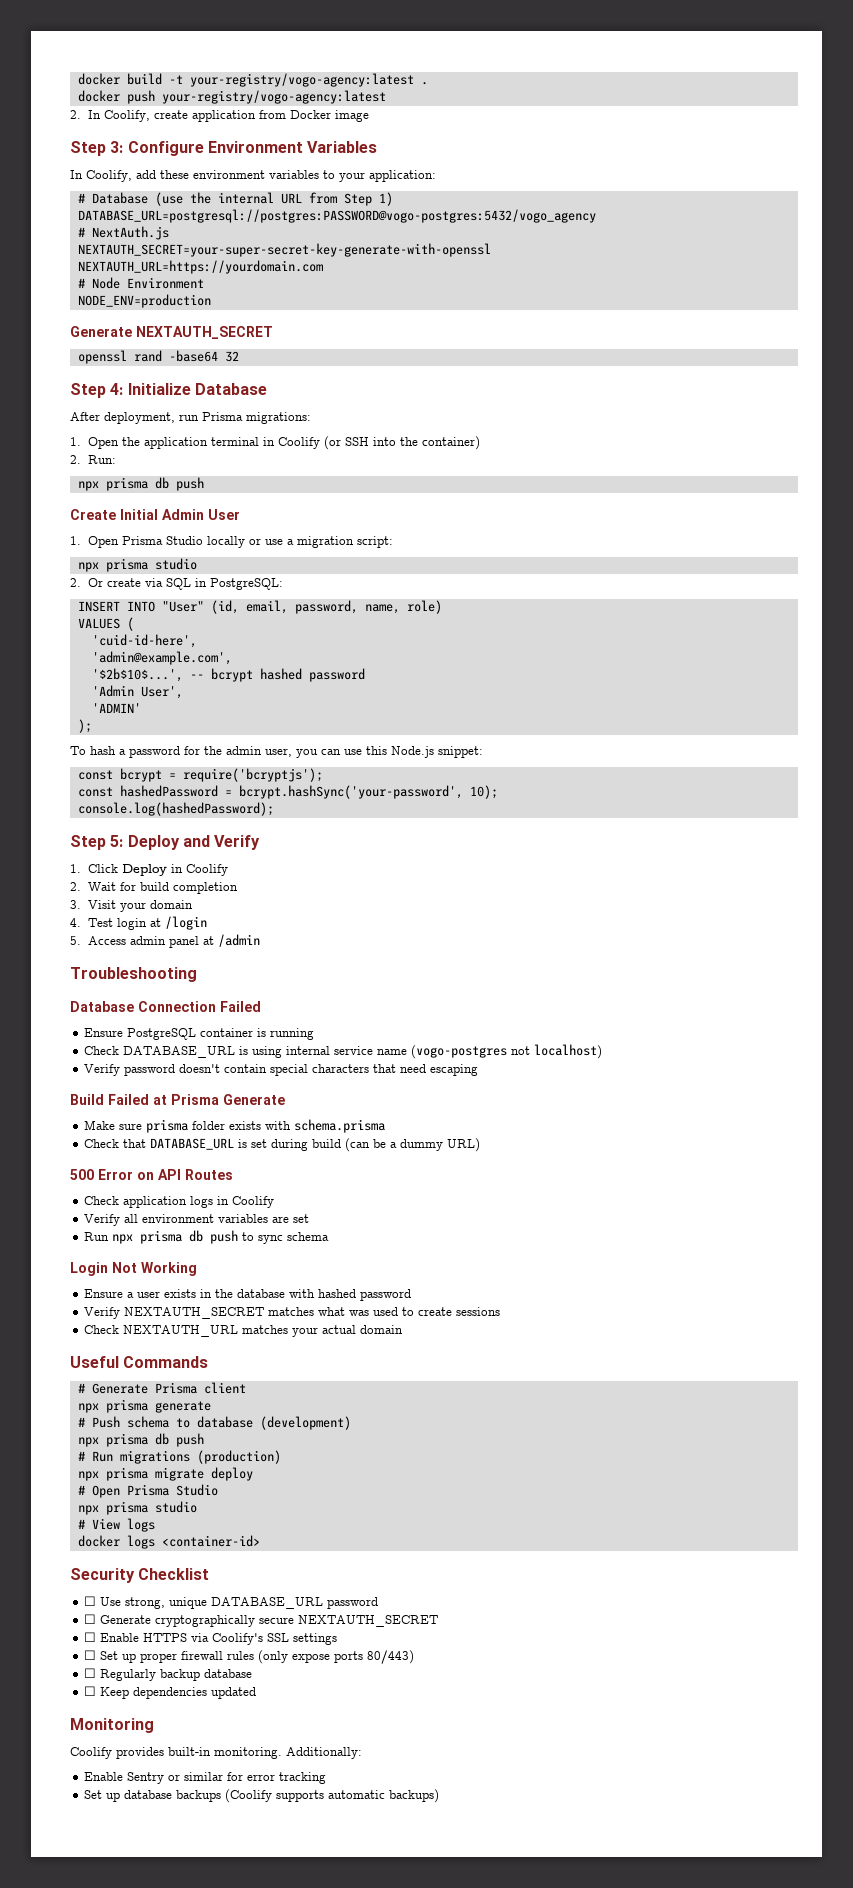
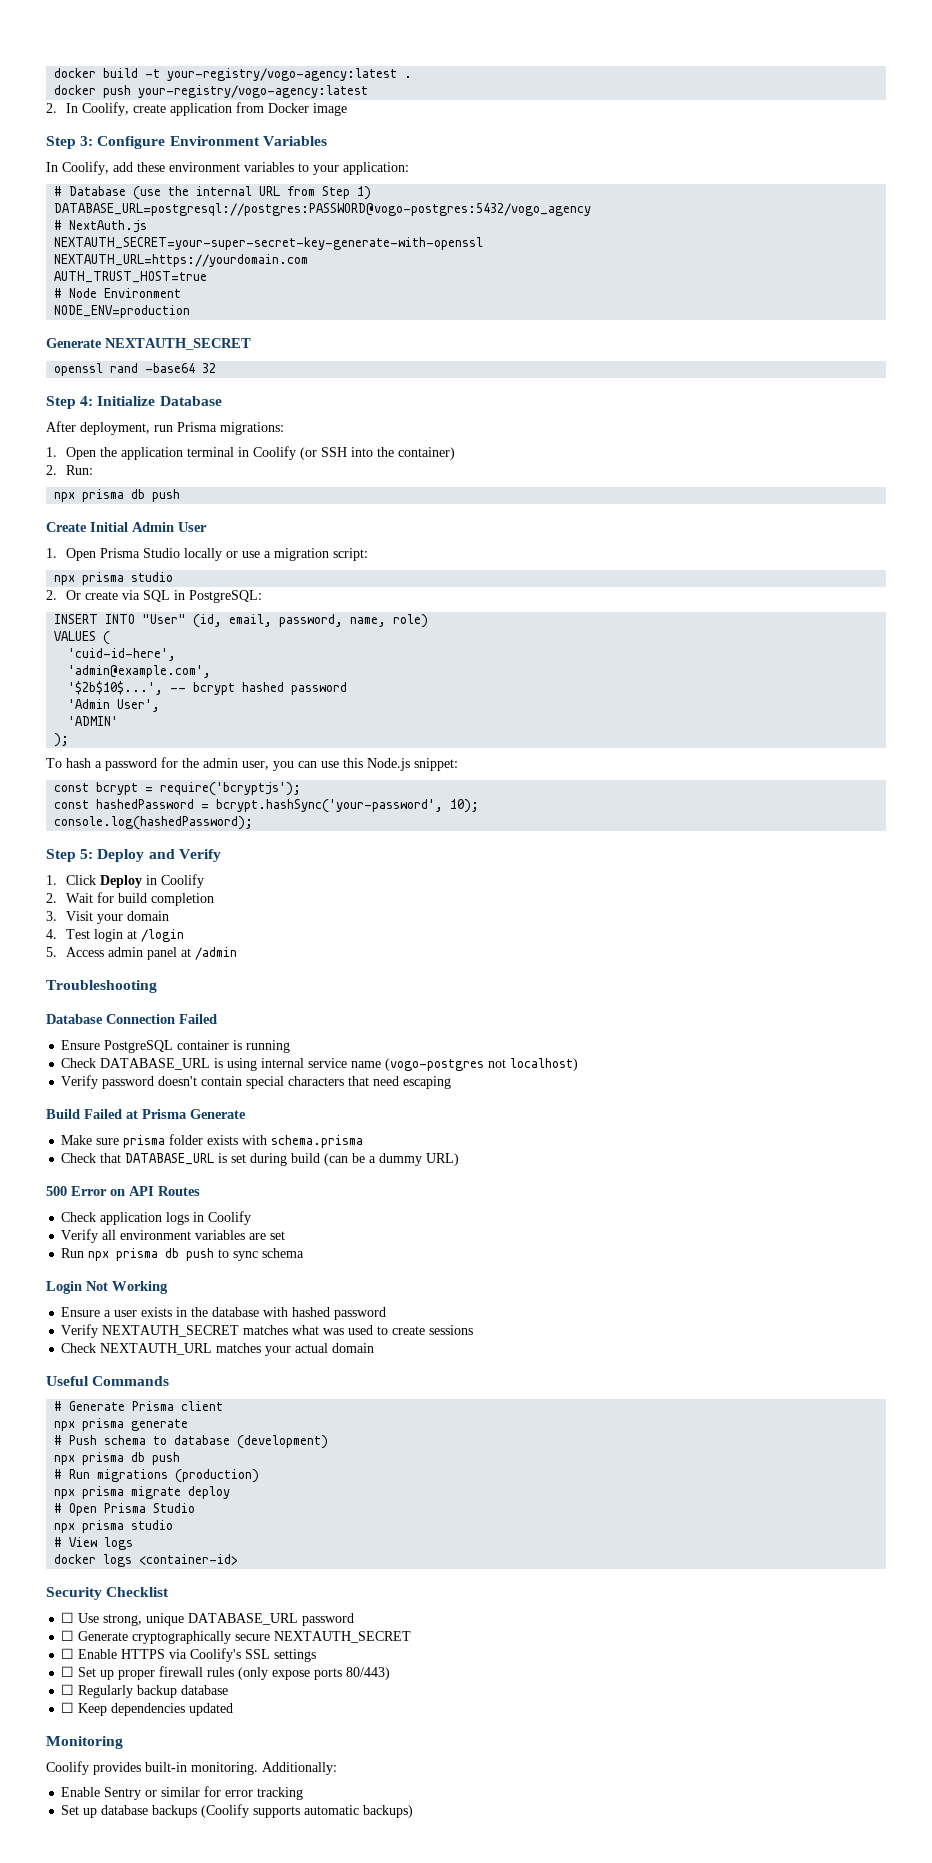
(323, 267) none -> [54,271,208,283] // AUTH_TRUST_HOST=true

